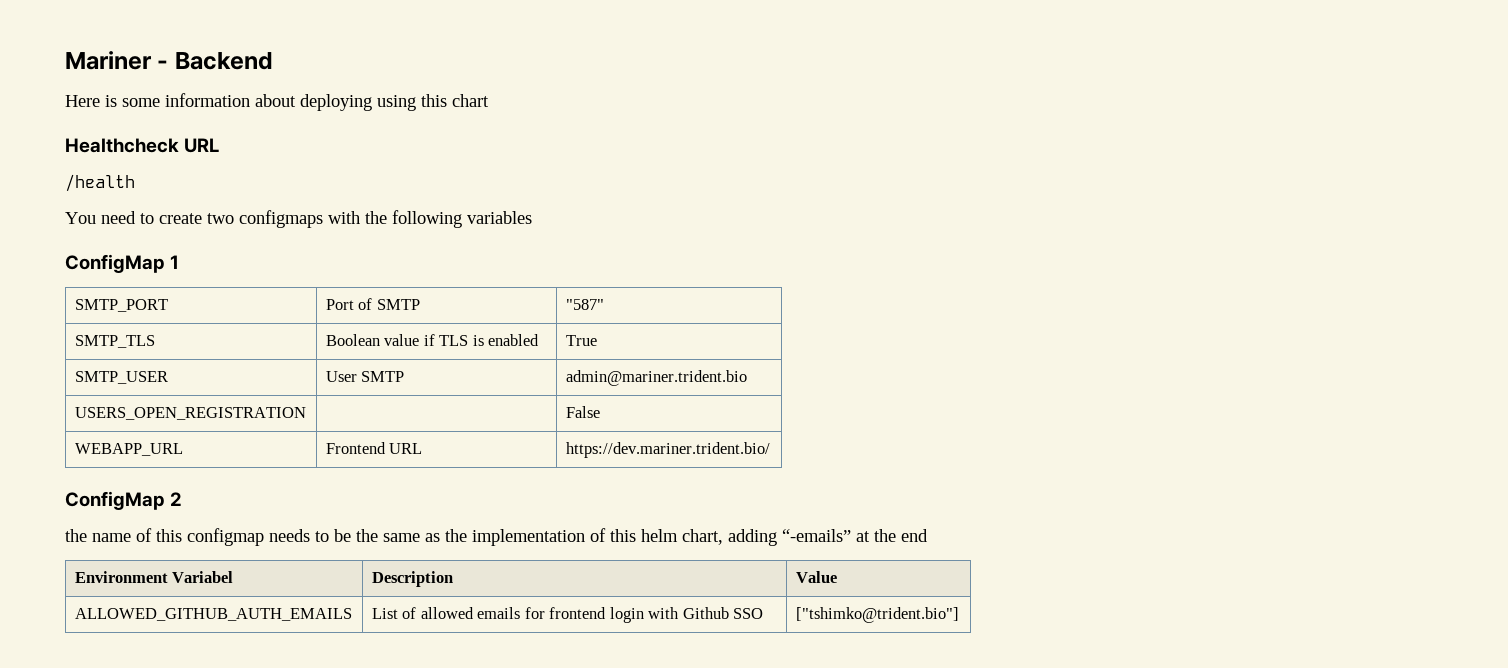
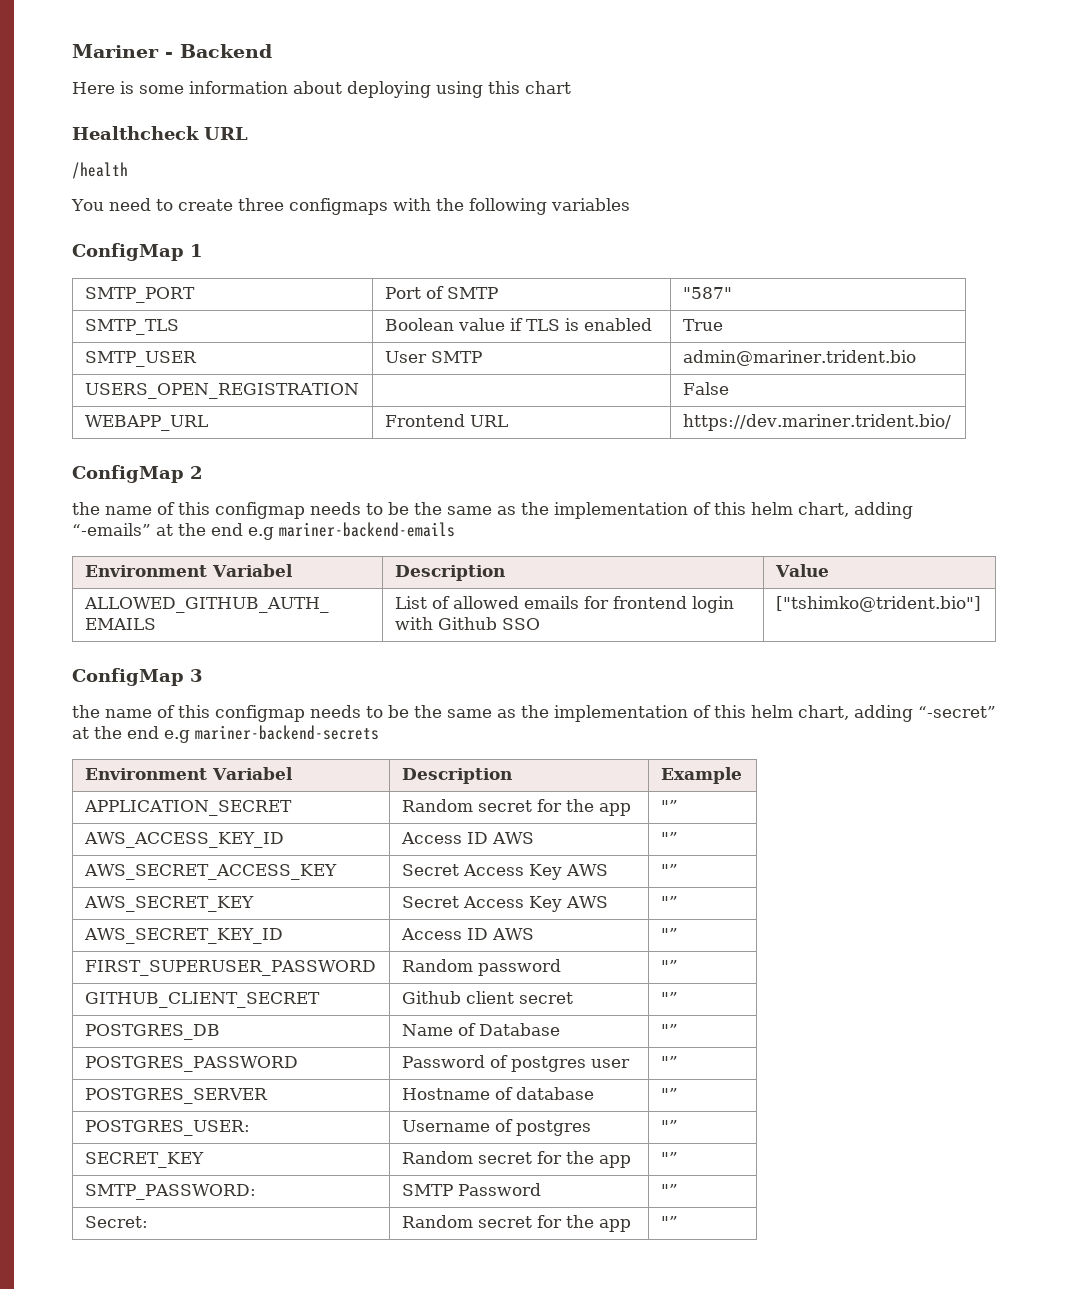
[207,213,234,224] two -> [237,198,284,211] three
(928, 535) none -> [248,522,455,540] e.g mariner-backend-emails
(959, 615) none -> [72,668,203,686] [72,705,996,722] [72,725,379,743] [84,767,293,780] [401,768,512,784] [660,767,742,784] [83,800,292,816] [401,799,631,816] [660,800,678,812] [83,832,284,848] [400,832,534,844] [660,832,678,844] [83,864,337,880] [401,864,608,880] [660,864,678,876] [83,896,254,912] [401,896,608,912] [660,896,678,908] [83,928,283,944] [400,928,534,940] [660,928,678,940] [84,960,376,976] [401,959,561,976] [660,960,678,972] [84,992,320,1008] [401,991,573,1004] [660,992,678,1004] [84,1024,220,1040] [401,1023,560,1036] [660,1024,678,1036] [84,1056,298,1072] [401,1055,630,1072] [660,1056,678,1068] [84,1088,268,1104] [401,1087,594,1100] [660,1088,678,1100] [84,1120,250,1136] [401,1119,591,1136] [660,1120,678,1132] [84,1152,204,1168] [401,1151,631,1168] [660,1152,678,1164] [84,1184,256,1200] [401,1183,541,1196] [660,1184,678,1196] [84,1216,148,1228] [401,1215,631,1232] [660,1216,678,1228] // ConfigMap 3 // the name of this configmap needs to be the same as the implementation of this helm chart, adding “-secret” at the end e.g mariner-backend-secrets // Environment Variabel | Description | Example // APPLICATION_SECRET | Random secret for the app | "” // AWS_ACCESS_KEY_ID | Access ID AWS | "” // AWS_SECRET_ACCESS_KEY | Secret Access Key AWS | "” // AWS_SECRET_KEY | Secret Access Key AWS | "” // AWS_SECRET_KEY_ID | Access ID AWS | "” // FIRST_SUPERUSER_PASSWORD | Random password | "” // GITHUB_CLIENT_SECRET | Github client secret | "” // POSTGRES_DB | Name of Database | "” // POSTGRES_PASSWORD | Password of postgres user | "” // POSTGRES_SERVER | Hostname of database | "” // POSTGRES_USER: | Username of postgres | "” // SECRET_KEY | Random secret for the app | "” // SMTP_PASSWORD: | SMTP Password | "” // Secret: | Random secret for the app | "”

